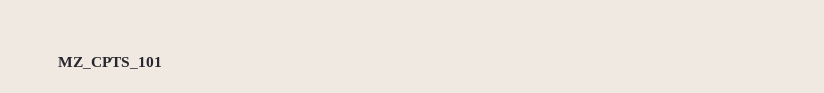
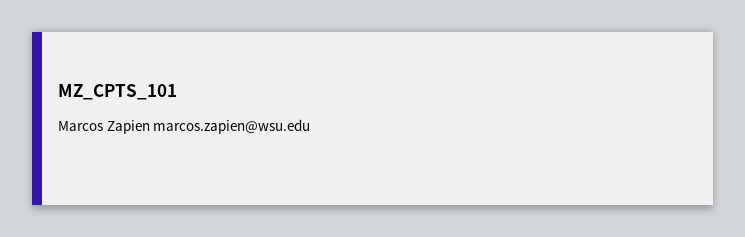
(162, 63) none -> [58,119,311,134] // Marcos Zapien marcos.zapien@wsu.edu

